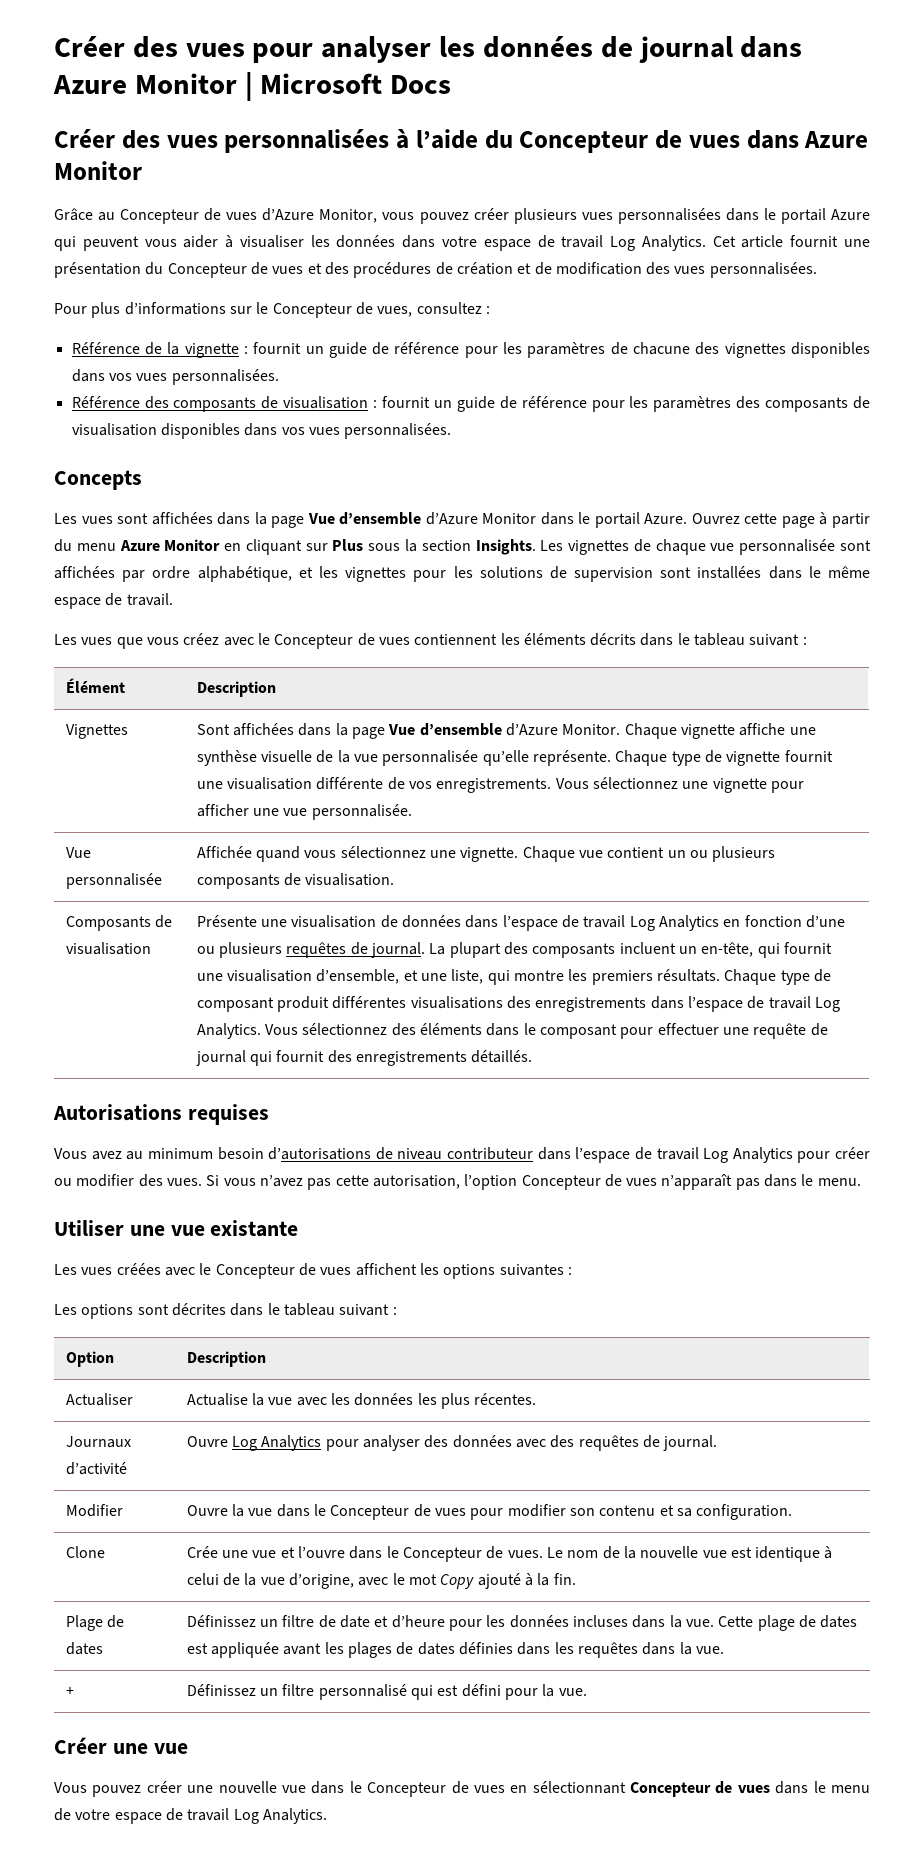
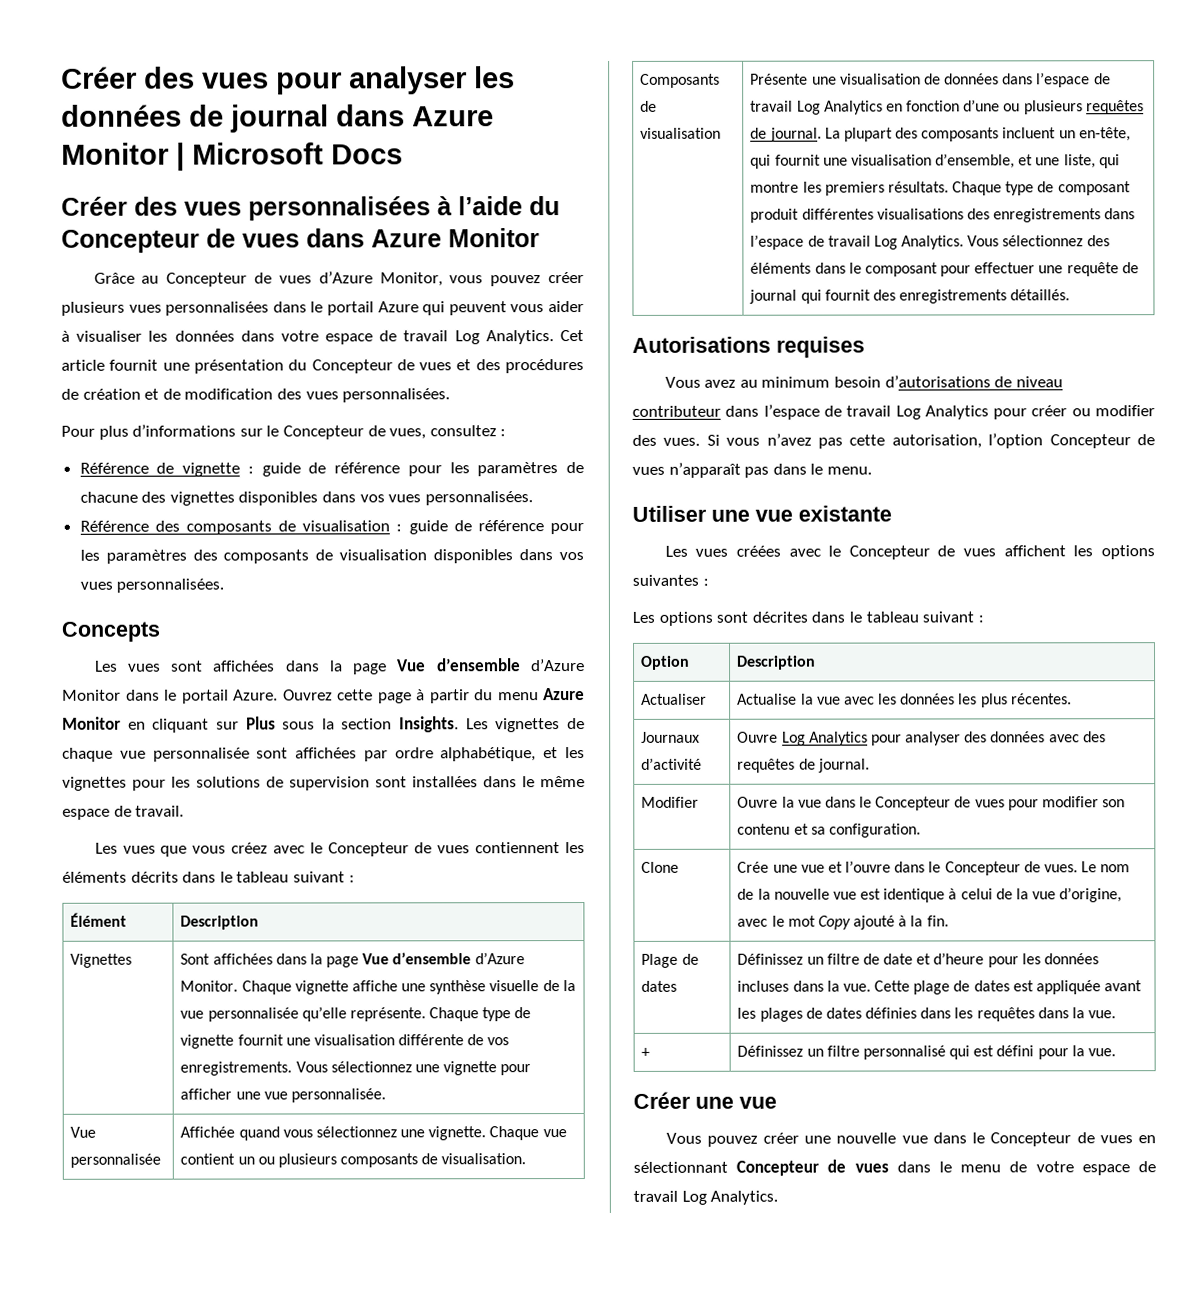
[167,342,180,355] la -> (175, 468) none
[253,342,324,354] fournit un -> (254, 470) none
[382,396,452,408] fournit un -> (403, 528) none

